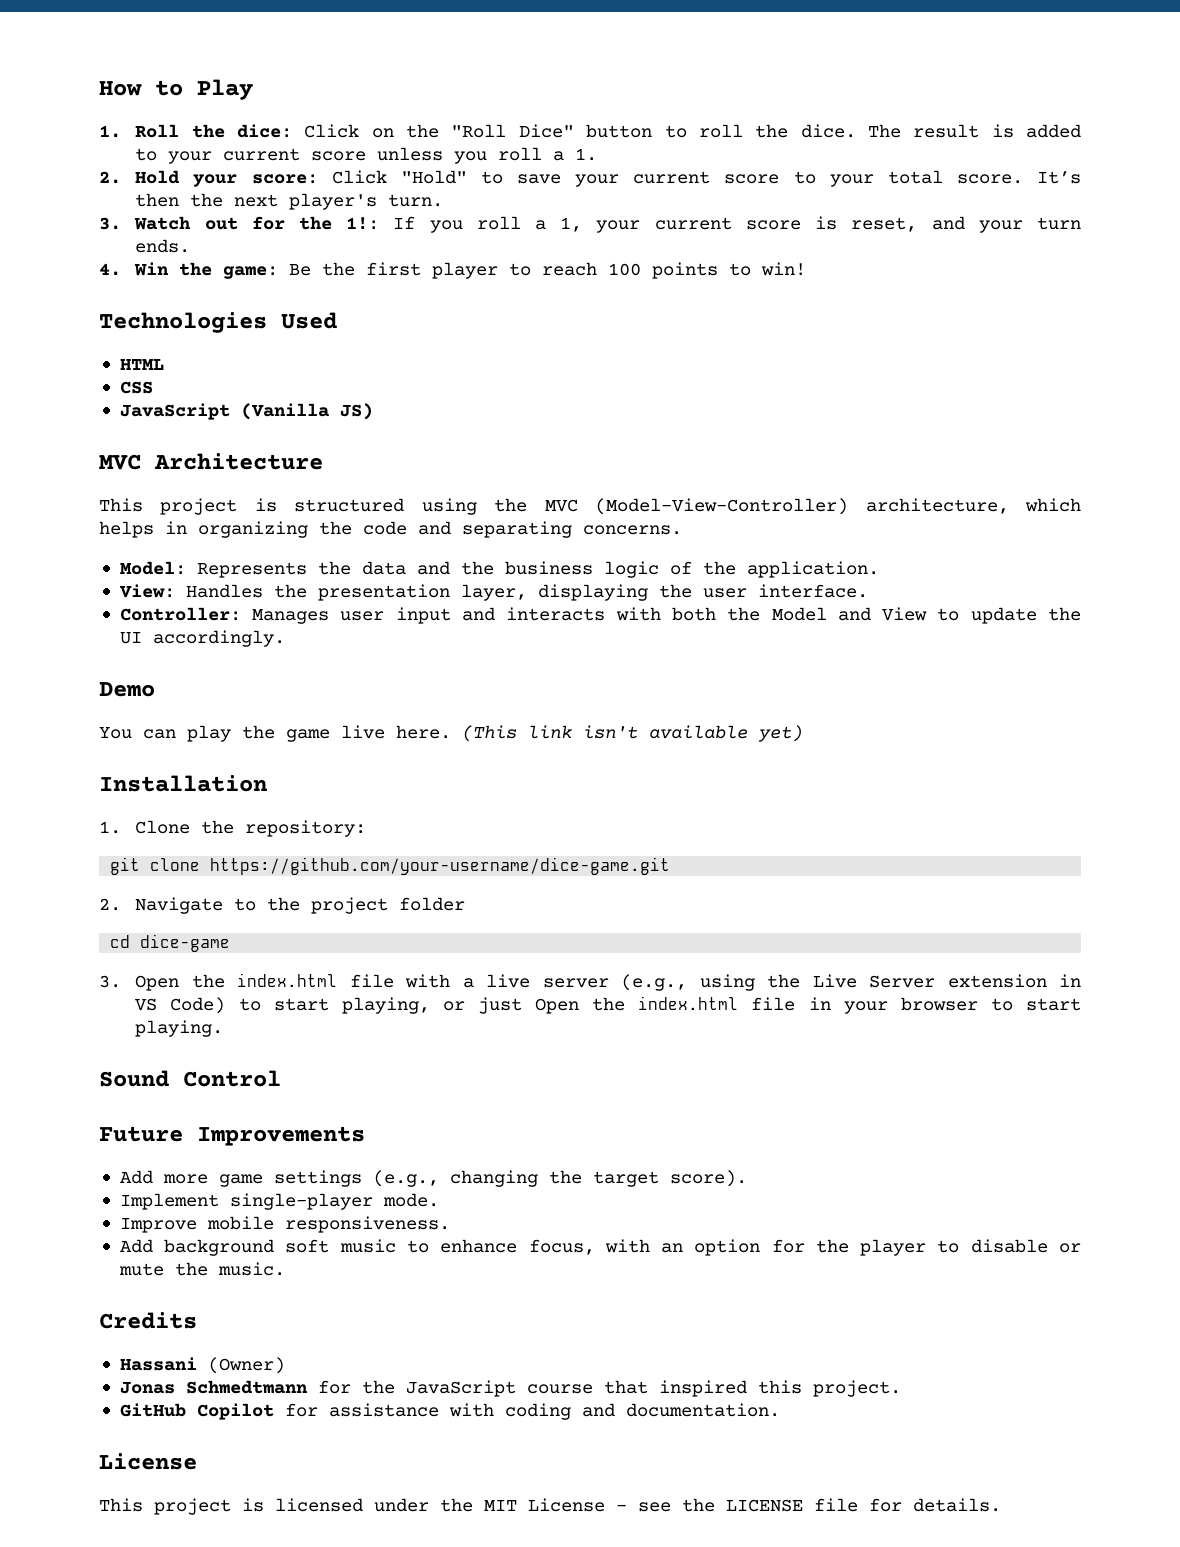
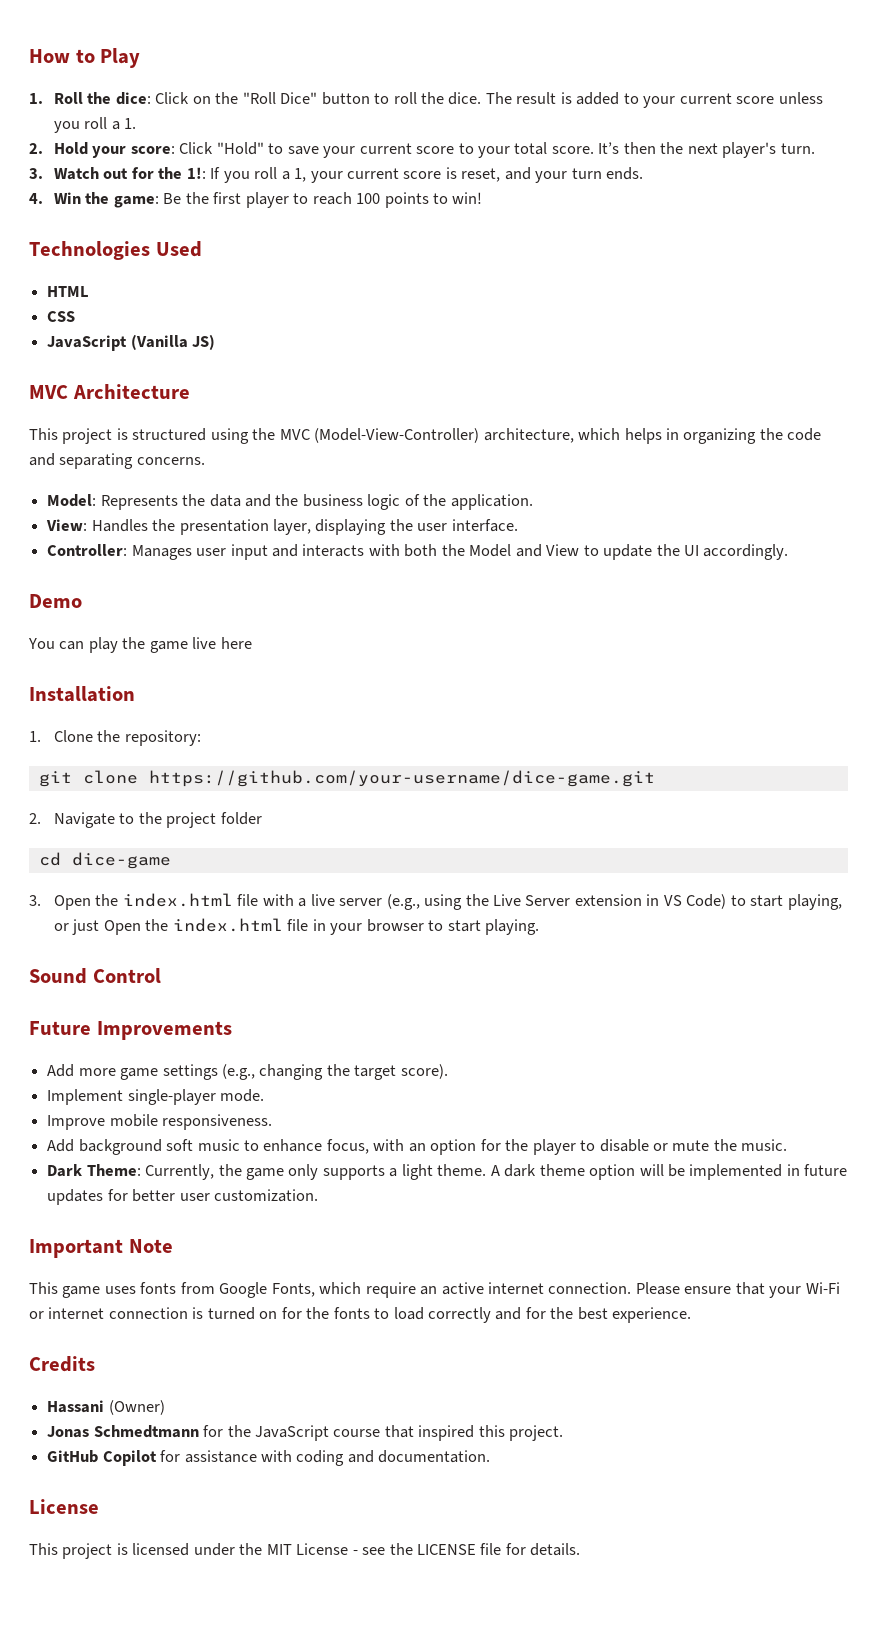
[396,725,803,742] here. (This link isn't available yet) -> [220,637,252,649] here
(285, 1269) none -> [47,1164,848,1180] [47,1189,318,1205] [29,1239,173,1258] [29,1282,840,1298] [29,1307,692,1323] // Dark Theme: Currently, the game only supports a light theme. A dark theme option will be implemented in future updates for better user customization. // Important Note // This game uses fonts from Google Fonts, which require an active internet connection. Please ensure that your Wi-Fi or internet connection is turned on for the fonts to load correctly and for the best experience.

